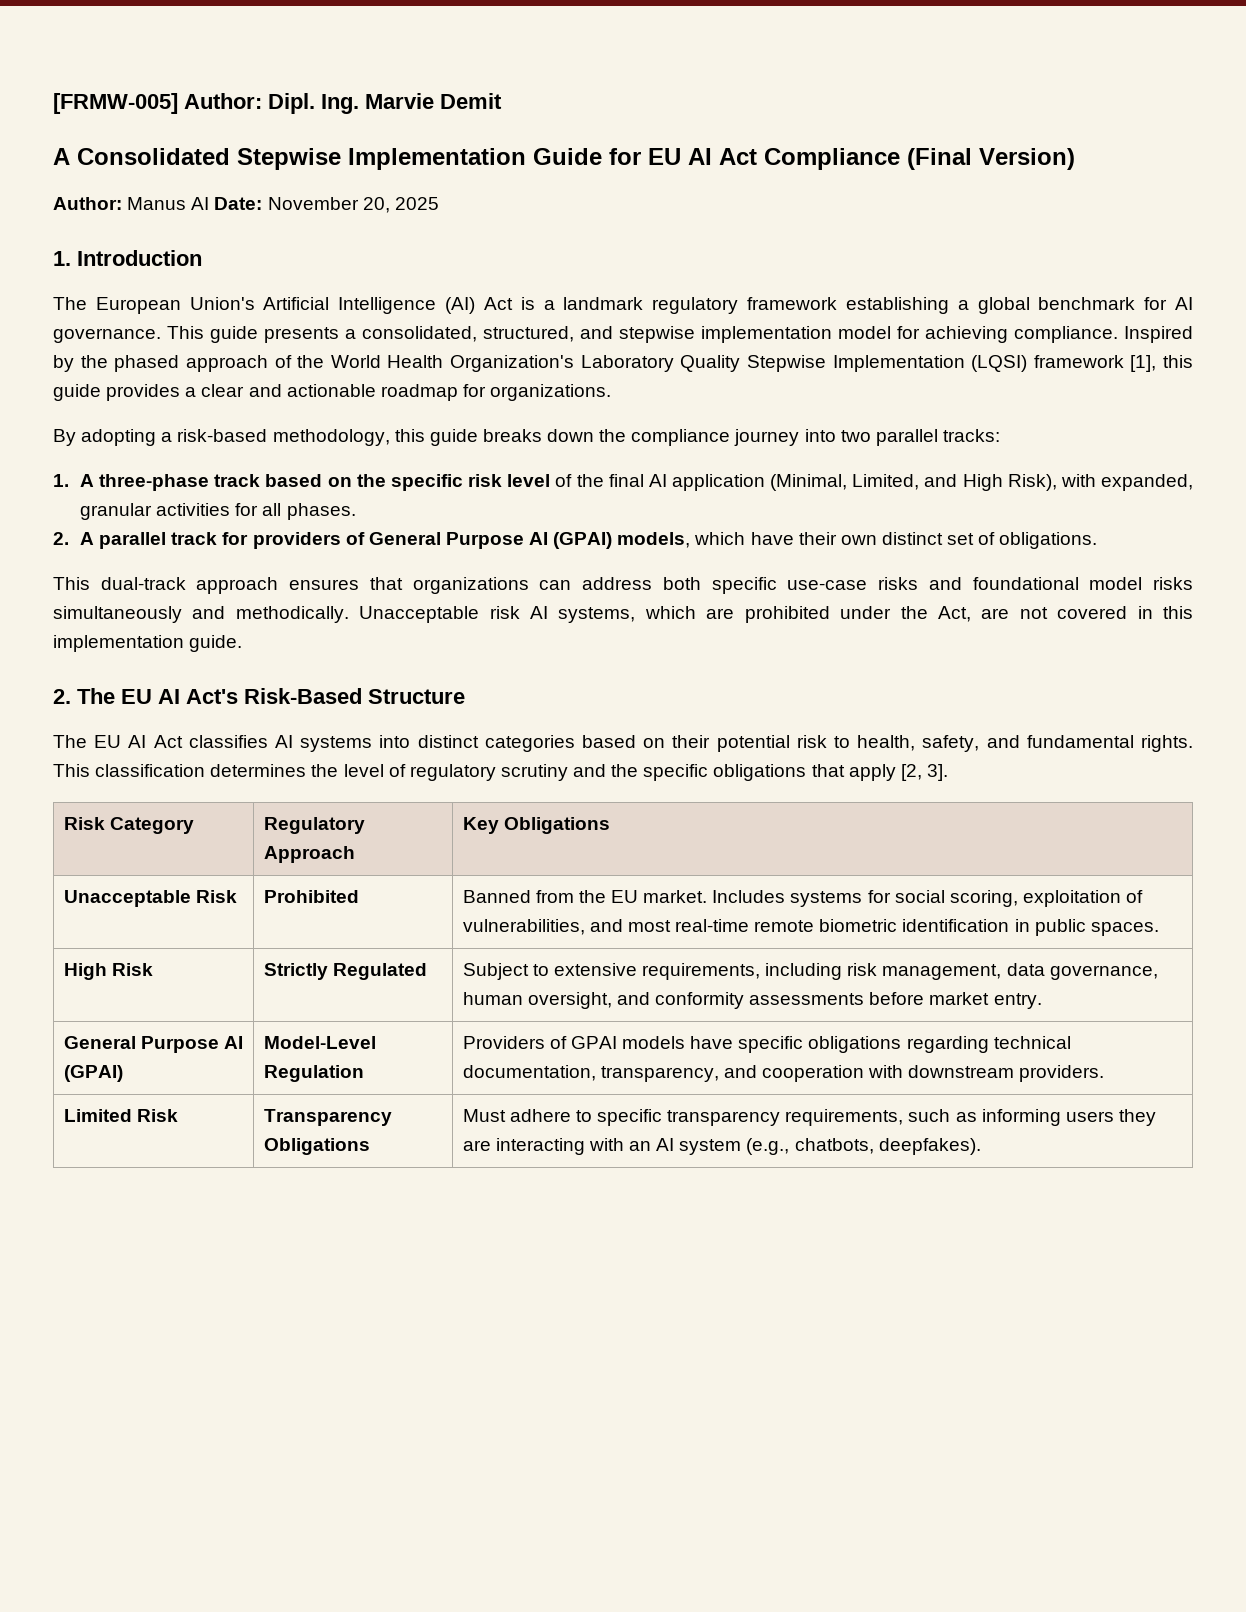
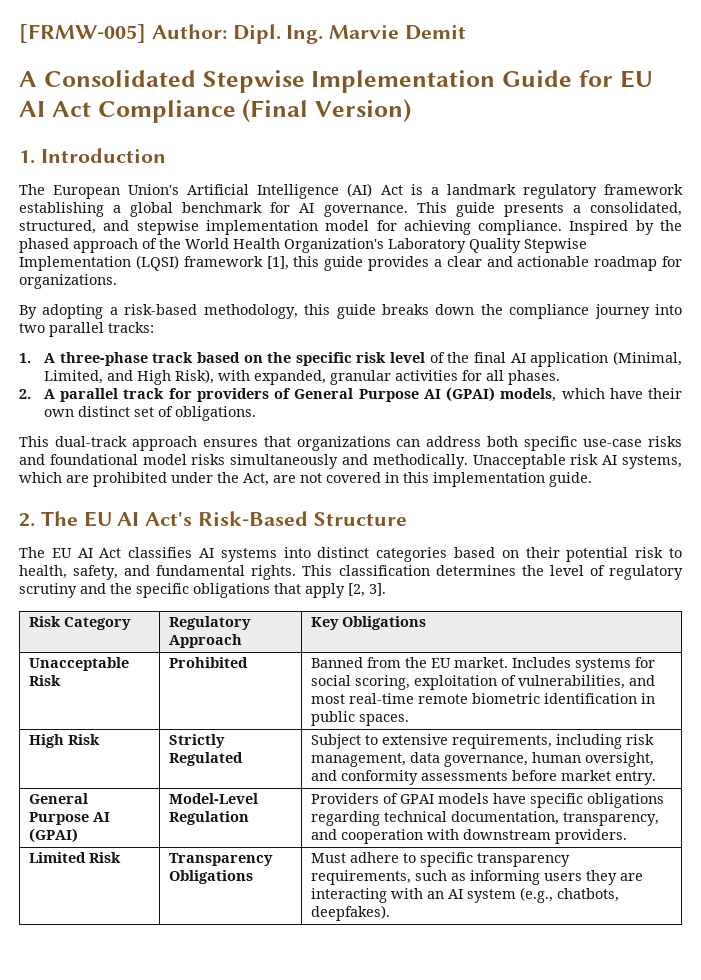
[53,197,439,213] // Author: Manus AI Date: November 20, 2025 -> (411, 111) none

